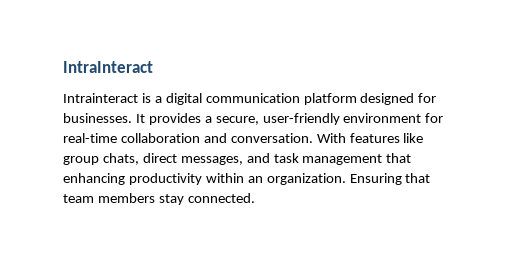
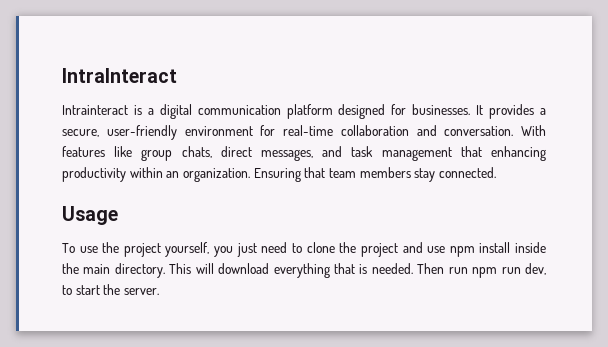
(255, 198) none -> [62,206,118,225] [62,242,546,257] [62,263,547,278] [62,284,159,295] // Usage // To use the project yourself, you just need to clone the project and use npm install inside the main directory. This will download everything that is needed. Then run npm run dev, to start the server.

